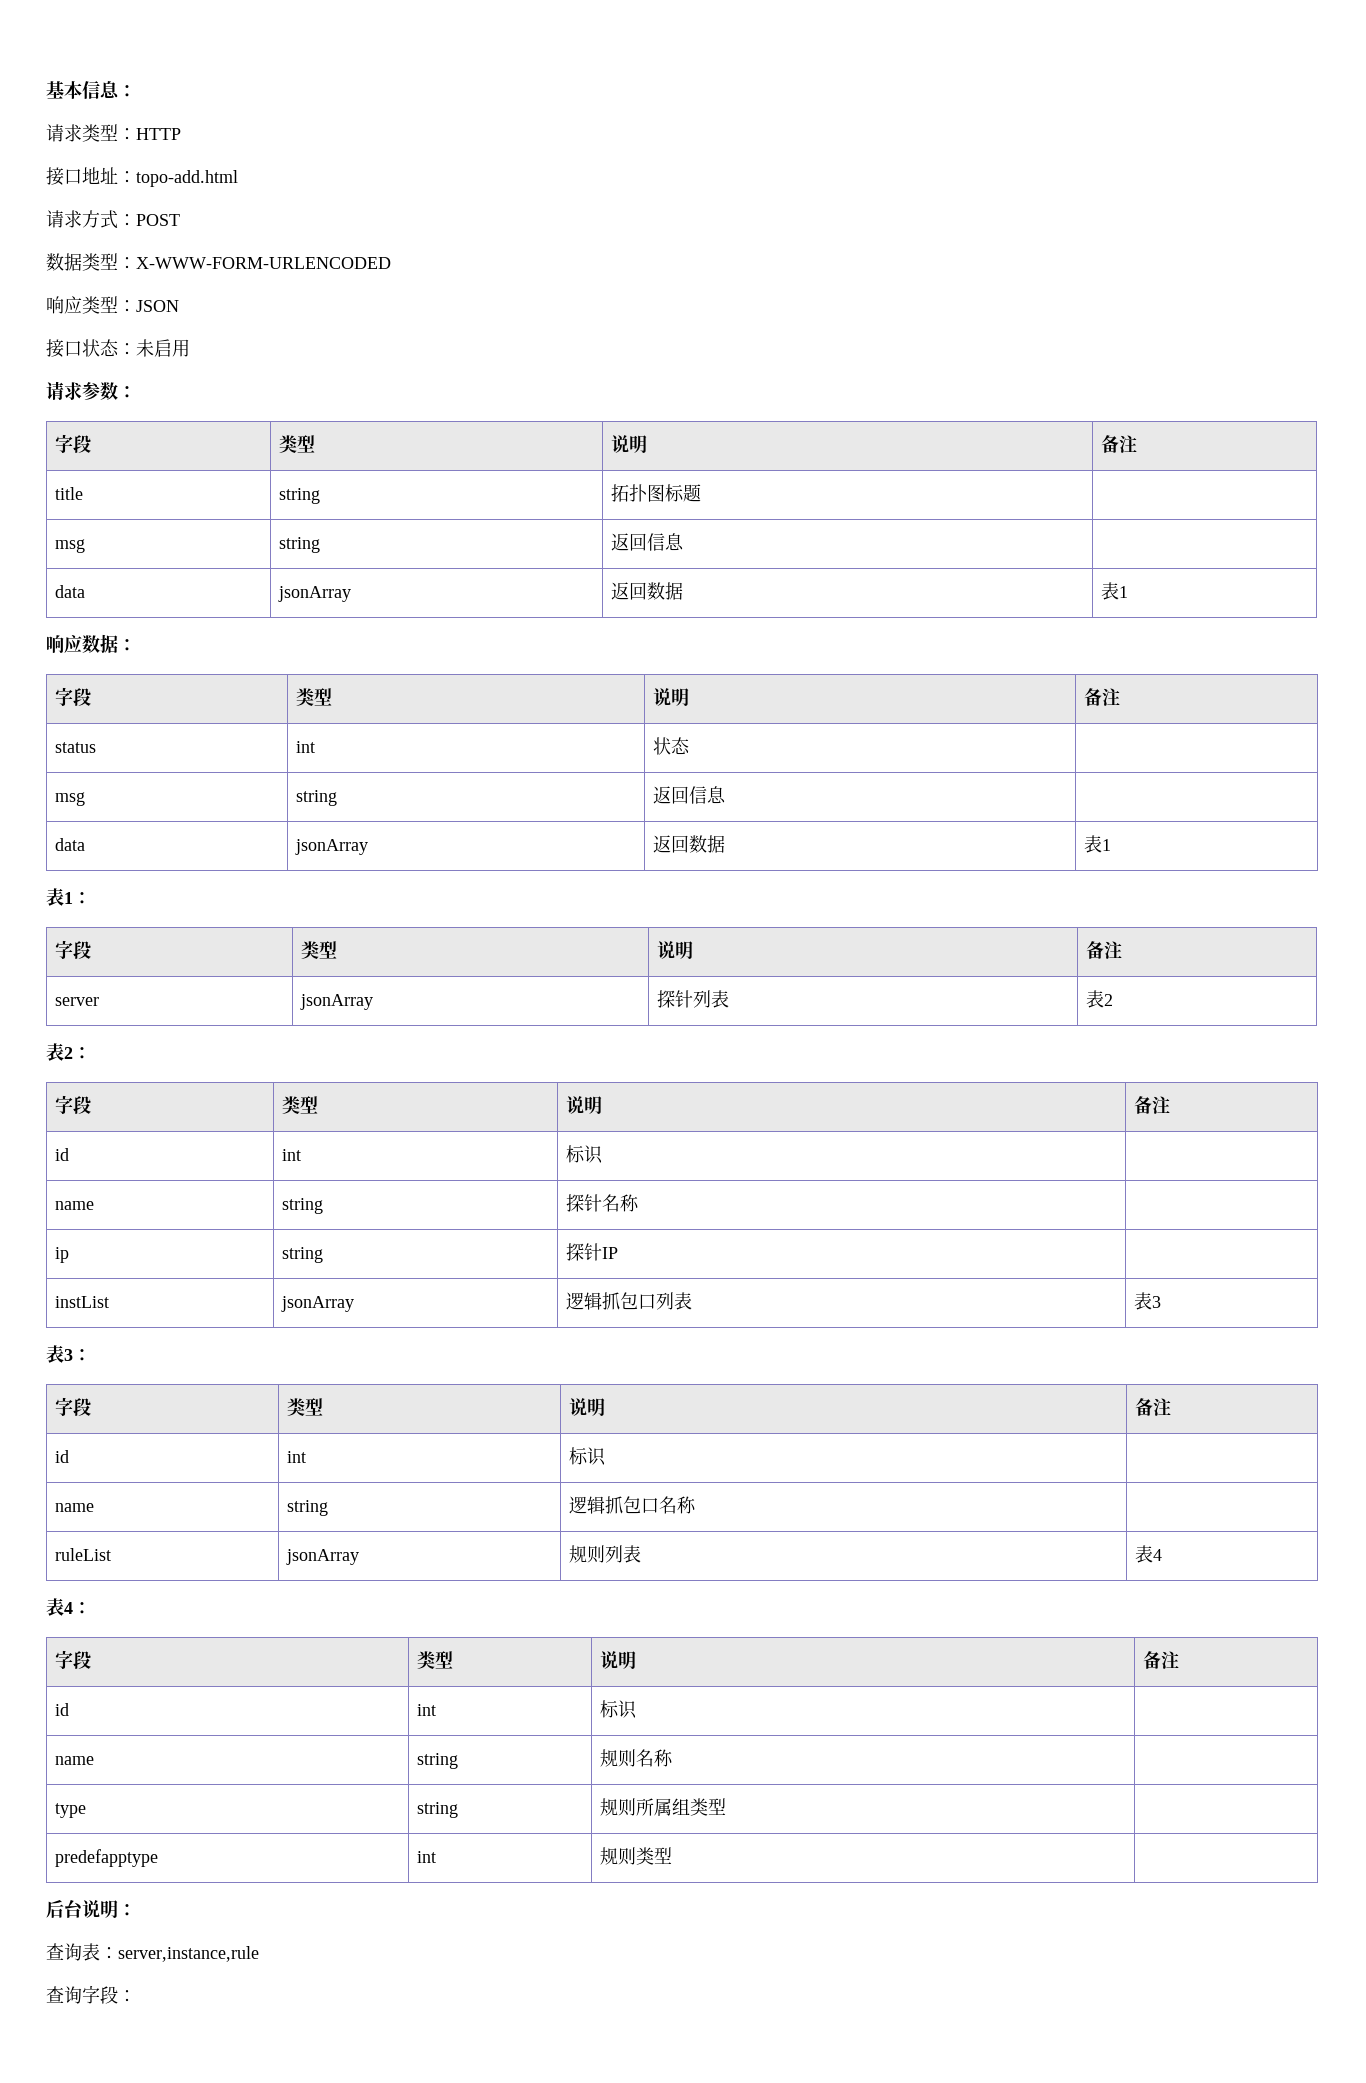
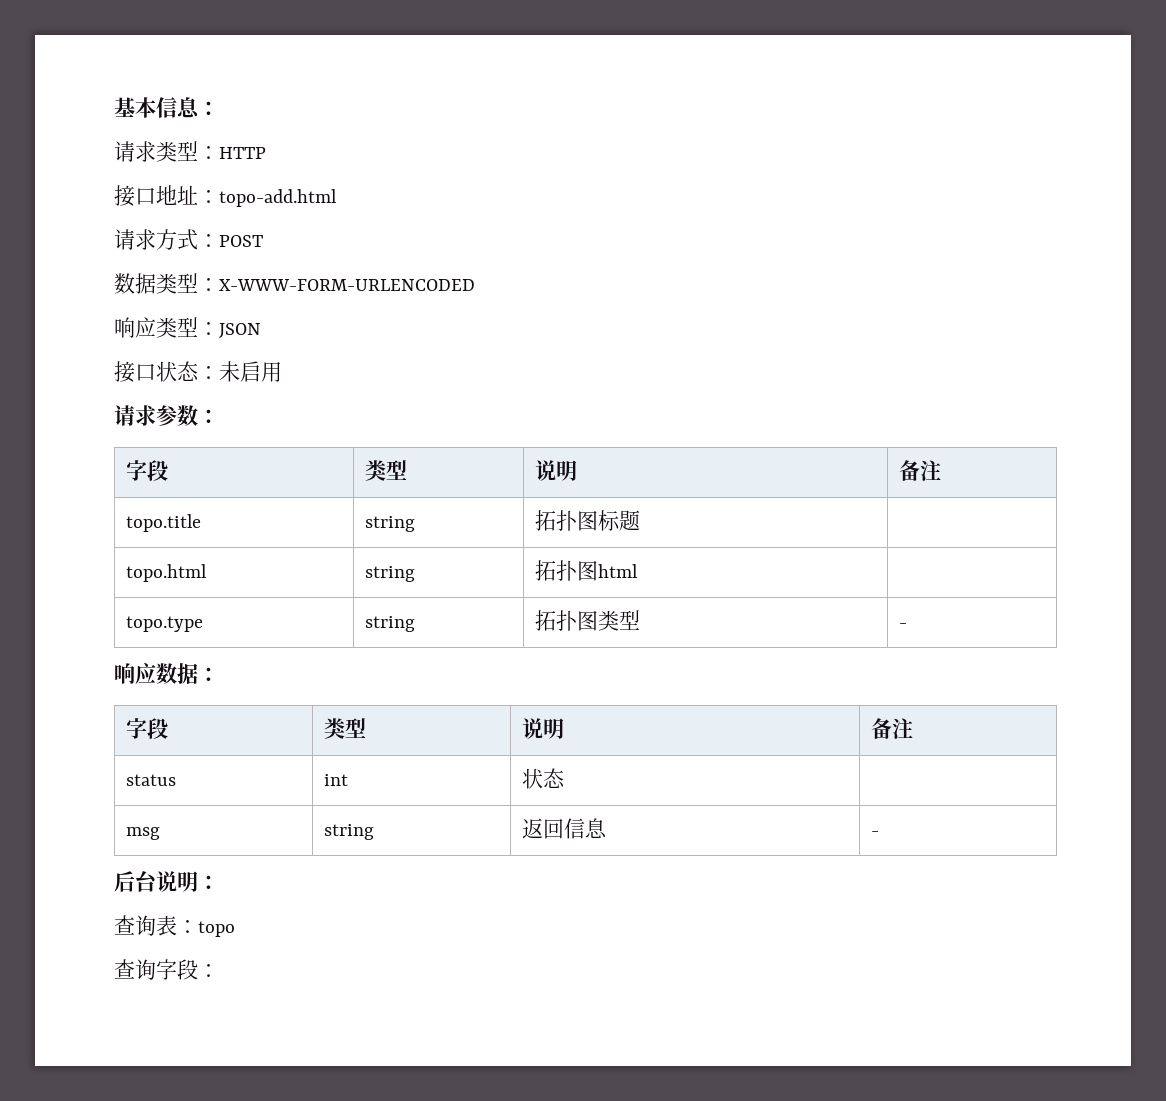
[55,487,84,500] title -> [125,514,201,532] topo.title
[55,539,86,553] [279,537,321,553] [611,533,685,551] [55,585,86,598] [278,586,352,602] [611,582,684,600] [1101,582,1129,600] msg | string | 返回信息 | // data | jsonArray | 返回数据 | 表1 -> [125,564,207,582] [364,566,415,582] [534,560,638,581] [125,616,203,632] [364,616,415,632] [534,610,640,631] [898,623,907,628] topo.html | string | 拓扑图html | // topo.type | string | 拓扑图类型 | -
[55,838,86,851] [295,839,369,855] [653,835,726,853] [1084,835,1112,853] [46,888,91,906] [55,940,92,959] [301,941,338,959] [657,941,694,959] [1086,941,1123,959] [55,997,100,1006] [300,994,374,1010] [657,990,730,1008] [1086,990,1114,1008] [46,1043,91,1061] [55,1095,92,1114] [282,1096,319,1114] [566,1096,603,1114] [1134,1096,1171,1114] [55,1148,70,1161] [282,1149,302,1161] [566,1145,604,1164] [55,1201,95,1210] [282,1198,324,1214] [566,1194,640,1212] [55,1247,70,1263] [282,1247,324,1263] [566,1243,619,1261] [55,1296,110,1308] [281,1296,355,1312] [566,1292,693,1310] [1134,1292,1162,1310] [46,1345,91,1363] [55,1397,92,1416] [287,1398,324,1416] [569,1398,606,1416] [1135,1398,1172,1416] [55,1450,70,1463] [287,1451,307,1463] [569,1447,607,1466] [55,1503,95,1512] [287,1500,329,1516] [569,1496,697,1514] [55,1548,112,1561] [286,1549,360,1565] [569,1545,642,1563] [1135,1545,1163,1563] [46,1598,91,1616] [55,1650,92,1669] [417,1651,454,1669] [600,1651,637,1669] [1143,1651,1180,1669] [55,1703,70,1716] [417,1704,437,1716] [600,1700,638,1719] [55,1756,95,1765] [417,1753,459,1769] [600,1749,674,1767] [55,1803,87,1818] [417,1802,459,1818] [600,1798,727,1816] [55,1849,159,1867] [417,1851,437,1863] [600,1847,673,1865] // data | jsonArray | 返回数据 | 表1 // 表1： // 字段 | 类型 | 说明 | 备注 // server | jsonArray | 探针列表 | 表2 // 表2： // 字段 | 类型 | 说明 | 备注 // id | int | 标识 | // name | string | 探针名称 | // ip | string | 探针IP | // instList | jsonArray | 逻辑抓包口列表 | 表3 // 表3： // 字段 | 类型 | 说明 | 备注 // id | int | 标识 | // name | string | 逻辑抓包口名称 | // ruleList | jsonArray | 规则列表 | 表4 // 表4： // 字段 | 类型 | 说明 | 备注 // id | int | 标识 | // name | string | 规则名称 | // type | string | 规则所属组类型 | // predefapptype | int | 规则类型 | -> [870,831,879,836] -
[118,1946,259,1962] server,instance,rule -> [198,921,235,937] topo

